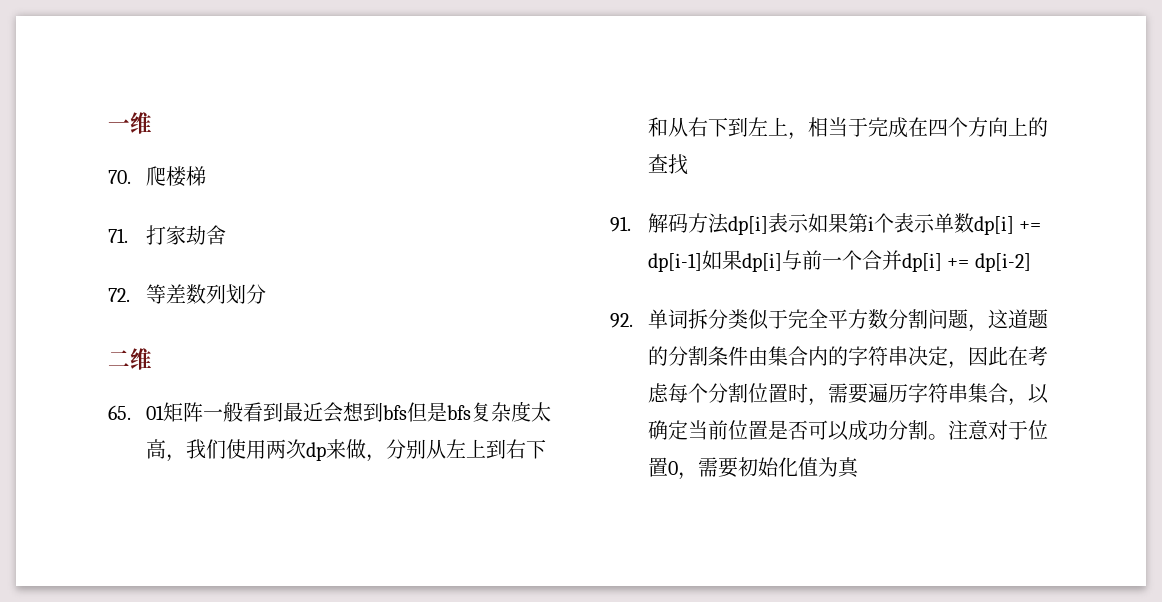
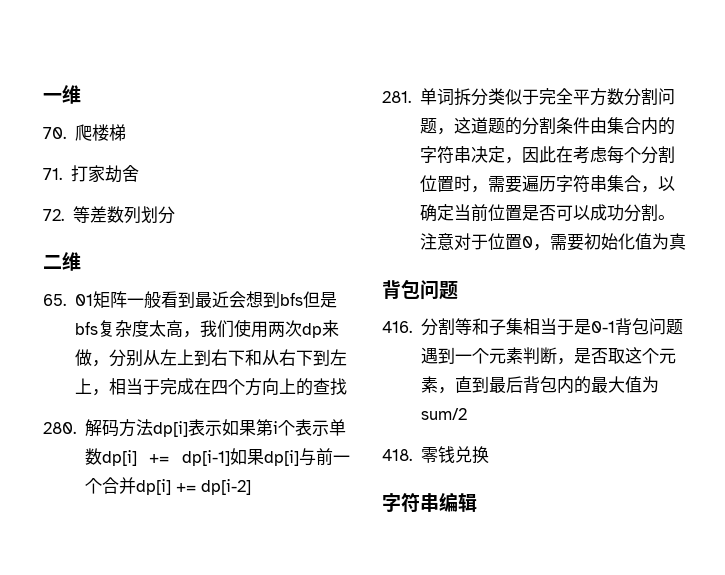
[610,216,631,232] 91. -> [43,422,76,434] 280.
[610,313,633,328] 92. -> [382,91,411,103] 281.
(859, 467) none -> [382,279,458,300] [382,318,683,336] [420,347,676,365] [420,376,659,394] [420,408,467,420] [382,446,489,464] [382,492,477,512] // 背包问题 // 416.分割等和子集相当于是0-1背包问题遇到一个元素判断，是否取这个元素，直到最后背包内的最大值为sum/2 // 418.零钱兑换 // 字符串编辑

